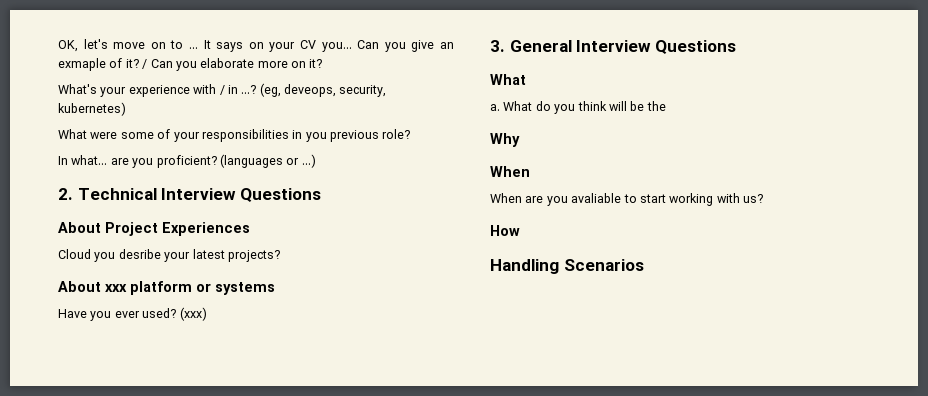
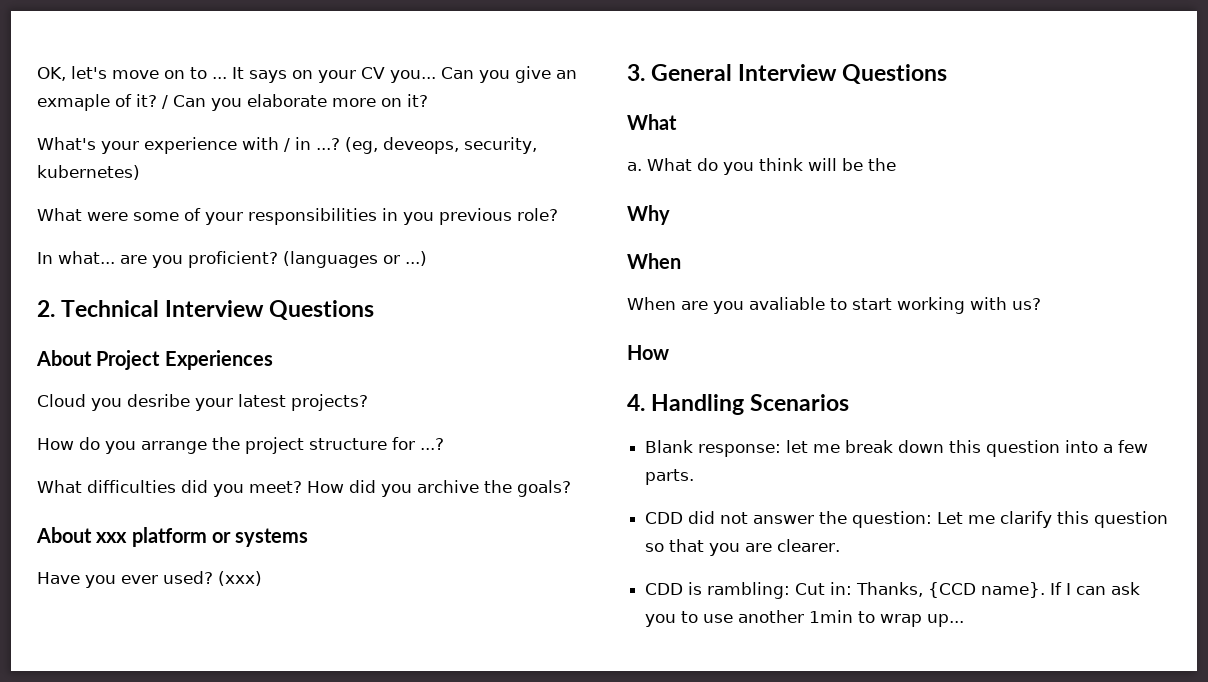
(280, 256) none -> [37,437,444,454] [37,480,571,497] // How do you arrange the project structure for ...? // What difficulties did you meet? How did you archive the goals?
(520, 230) none -> [627,394,645,411] 4.
(644, 265) none -> [645,440,1149,457] [645,469,695,485] [645,511,1169,528] [645,539,841,556] [645,582,1141,599] [645,610,965,627] // Blank response: let me break down this question into a few parts. // CDD did not answer the question: Let me clarify this question so that you are clearer. // CDD is rambling: Cut in: Thanks, {CCD name}. If I can ask you to use another 1min to wrap up...

